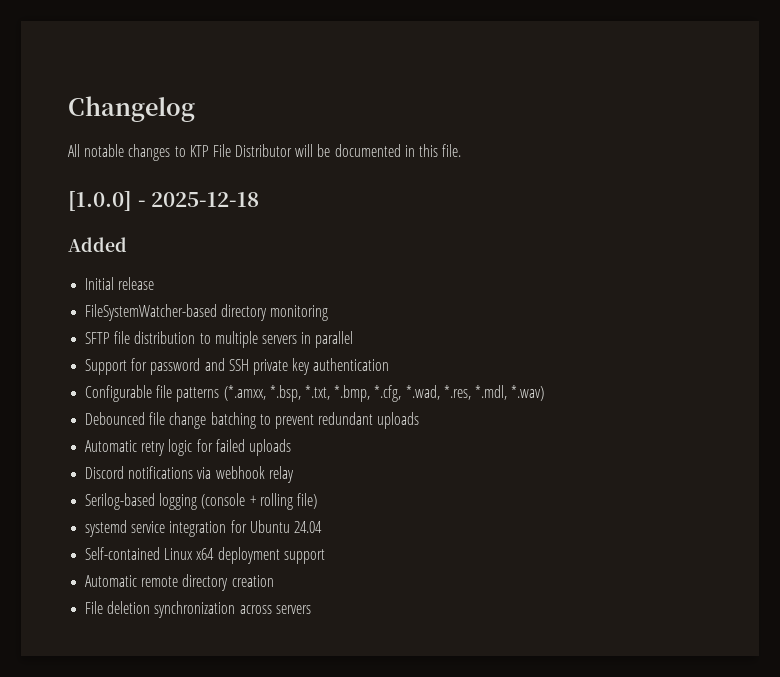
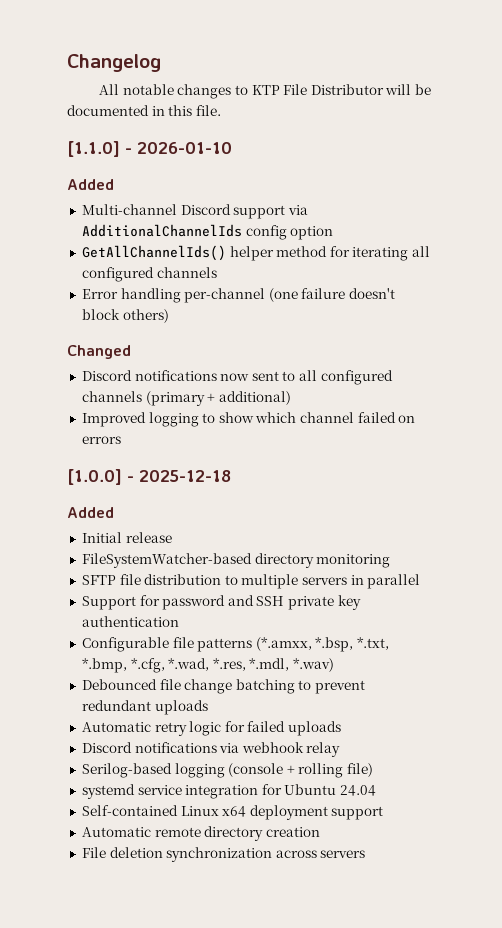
(462, 150) none -> [67,141,232,157] [67,179,114,190] [81,204,308,219] [81,224,334,240] [81,245,431,261] [81,267,217,282] [81,288,396,303] [81,309,169,323] [67,345,131,359] [81,370,393,385] [81,391,291,406] [81,412,416,427] [81,436,121,444] // [1.1.0] - 2026-01-10 // Added // Multi-channel Discord support via AdditionalChannelIds config option // GetAllChannelIds() helper method for iterating all configured channels // Error handling per-channel (one failure doesn't block others) // Changed // Discord notifications now sent to all configured channels (primary + additional) // Improved logging to show which channel failed on errors

